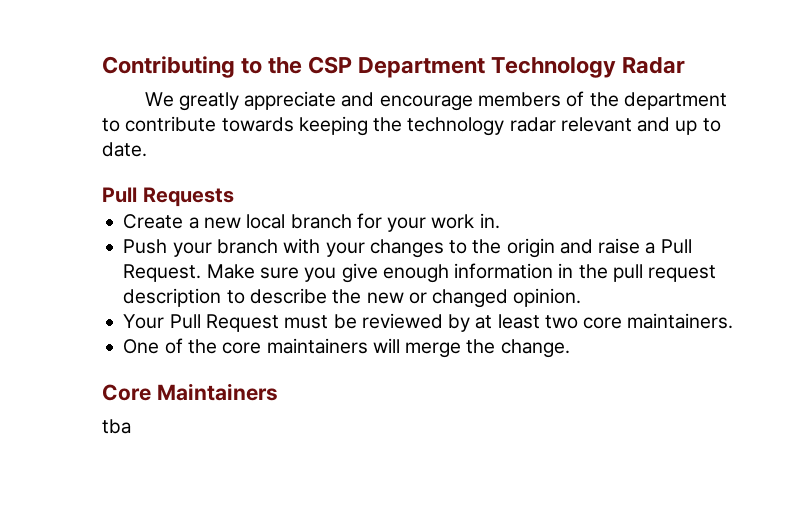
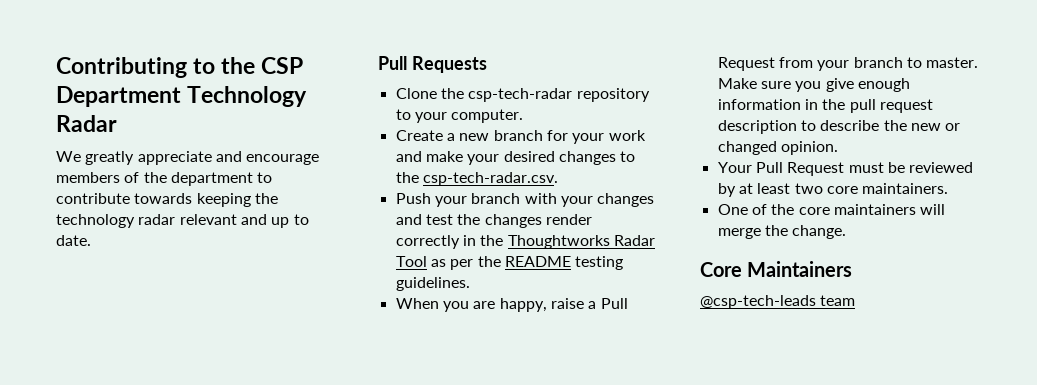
(234, 197) none -> [395,88,650,102] [395,109,524,123] // Clone the csp-tech-radar repository to your computer.
[246,214,286,229] local -> (490, 137) none
[479,213,500,229] in. -> [395,151,636,165] [395,172,558,186] and make your desired changes to the csp-tech-radar.csv.
[449,238,692,258] [123,264,202,282] to the origin and raise a Pull Request. -> [395,214,592,228] [395,235,655,249] [395,256,624,270] [395,277,470,291] [395,298,628,312] [717,57,979,71] and test the changes render correctly in the Thoughtworks Radar Tool as per the README testing guidelines. // When you are happy, raise a Pull Request from your branch to master.
[102,419,131,434] tba -> [700,295,856,309] @csp-tech-leads team

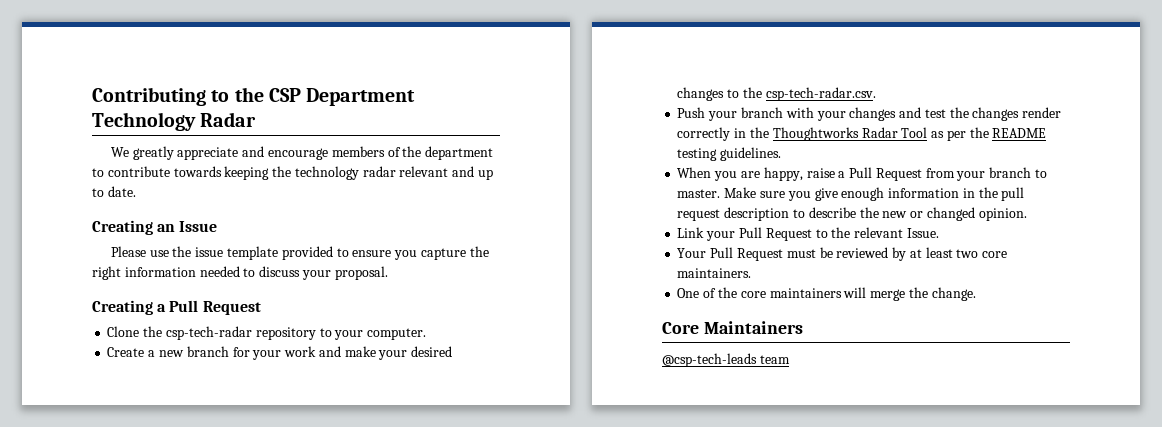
[378,56,487,73] Pull Requests -> [92,220,218,235] [110,246,489,260] [92,266,388,280] [92,300,261,315] Creating an Issue // Please use the issue template provided to ensure you capture the right information needed to discuss your proposal. // Creating a Pull Request
(838, 148) none -> [677,227,939,241] // Link your Pull Request to the relevant Issue.

